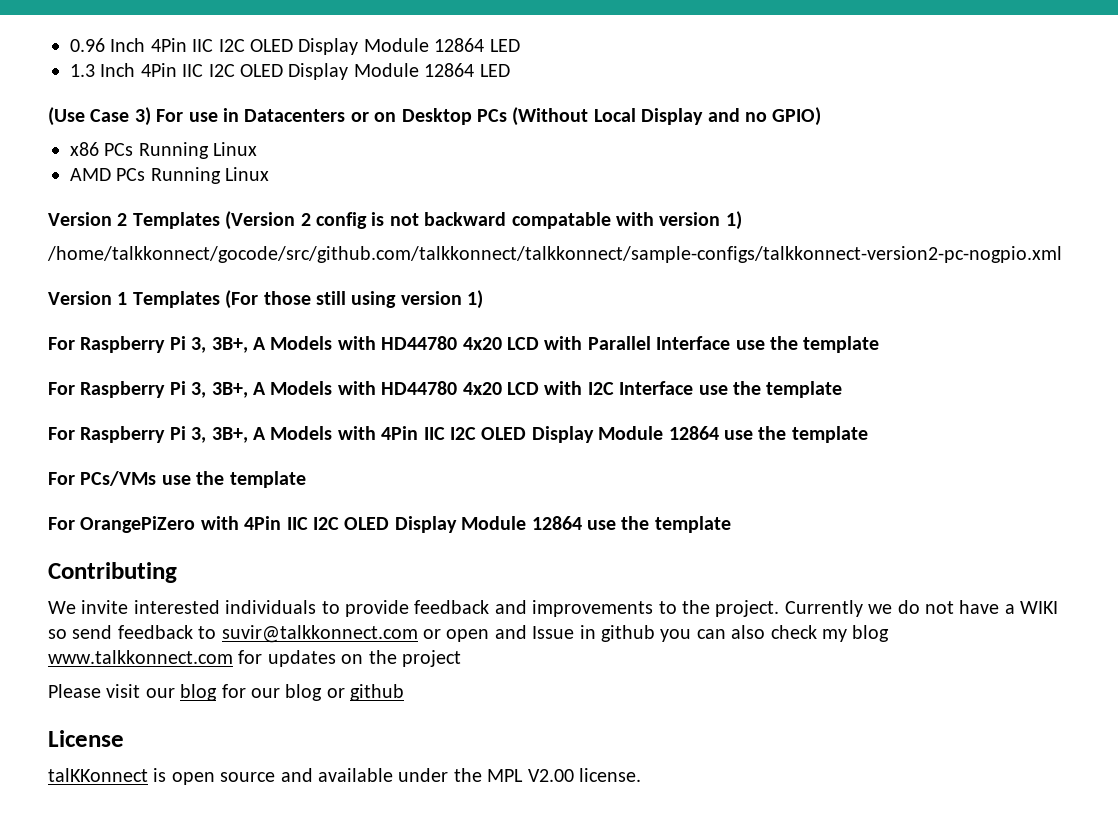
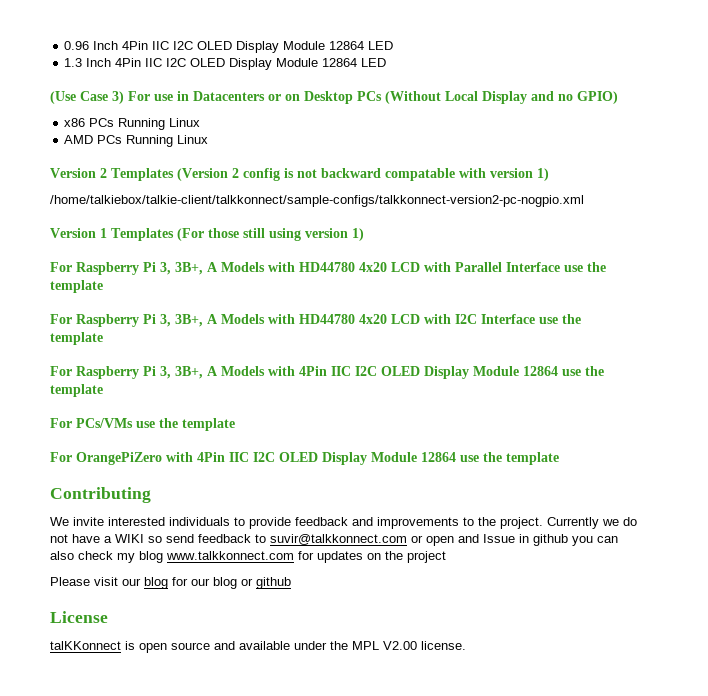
[47,246,1062,263] /home/talkkonnect/gocode/src/github.com/talkkonnect/talkkonnect/sample-configs/talkkonnect-version2-pc-nogpio.xml -> [50,195,584,207] /home/talkiebox/talkie-client/talkkonnect/sample-configs/talkkonnect-version2-pc-nogpio.xml

